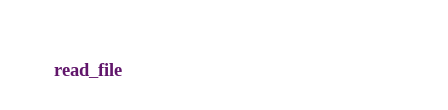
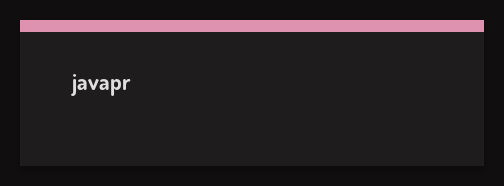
[54,63,122,78] read_file -> [71,74,131,96] javapr

